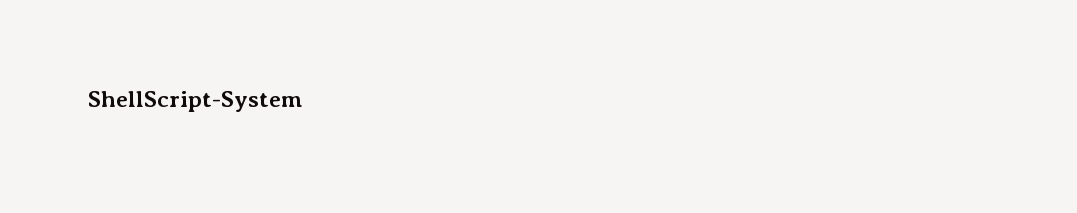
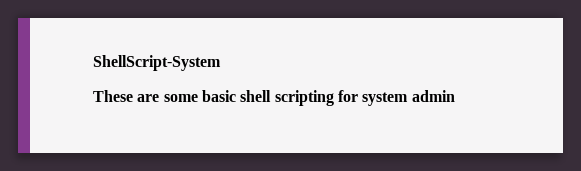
(303, 101) none -> [93,90,455,106] // These are some basic shell scripting for system admin

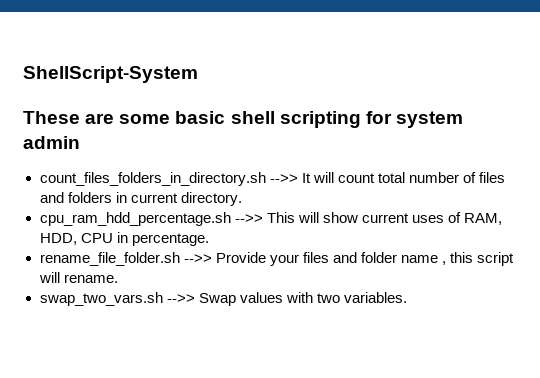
(455, 96) none -> [39,172,505,186] [39,192,242,206] [39,212,502,226] [39,232,209,246] [39,252,515,266] [38,272,118,283] [39,292,407,306] // count_files_folders_in_directory.sh -->> It will count total number of files and folders in current directory. // cpu_ram_hdd_percentage.sh -->> This will show current uses of RAM, HDD, CPU in percentage. // rename_file_folder.sh -->> Provide your files and folder name , this script will rename. // swap_two_vars.sh -->> Swap values with two variables.

